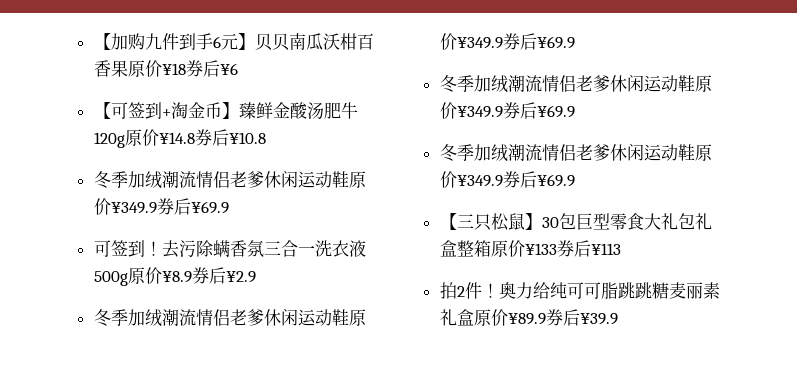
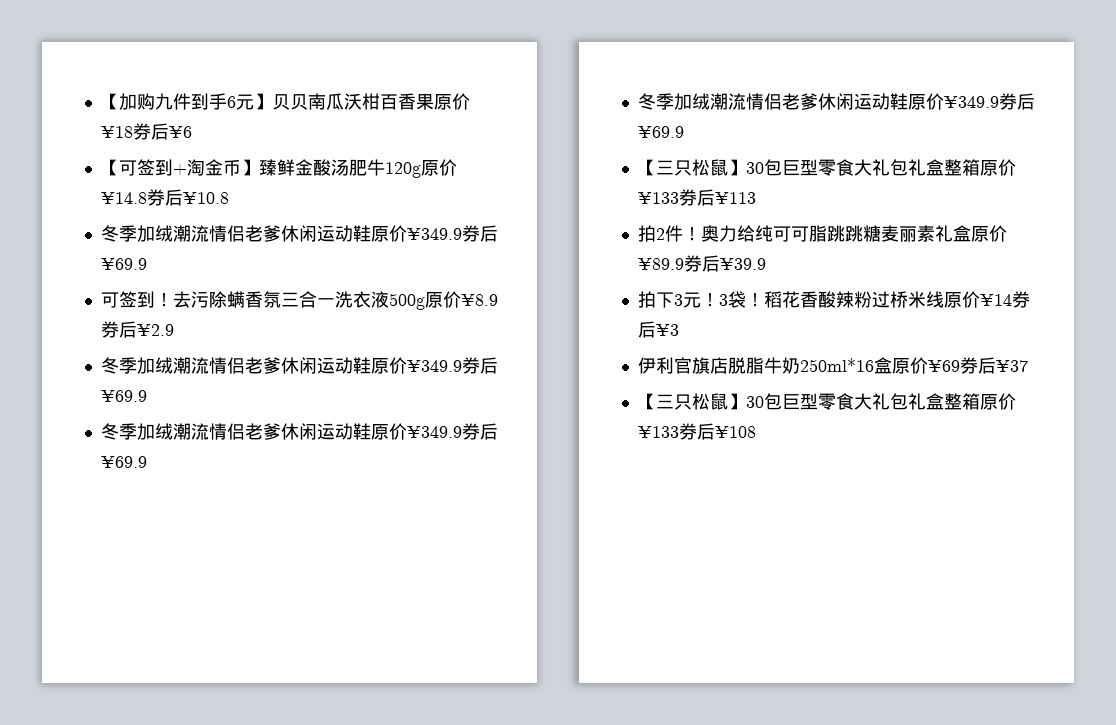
(618, 319) none -> [637,291,1030,308] [637,321,679,338] [637,357,1028,374] [637,393,1016,410] [637,423,756,440] // 拍下3元！3袋！稻花香酸辣粉过桥米线原价¥14券后¥3 // 伊利官旗店脱脂牛奶250ml*16盒原价¥69券后¥37 // 【三只松鼠】30包巨型零食大礼包礼盒整箱原价¥133券后¥108

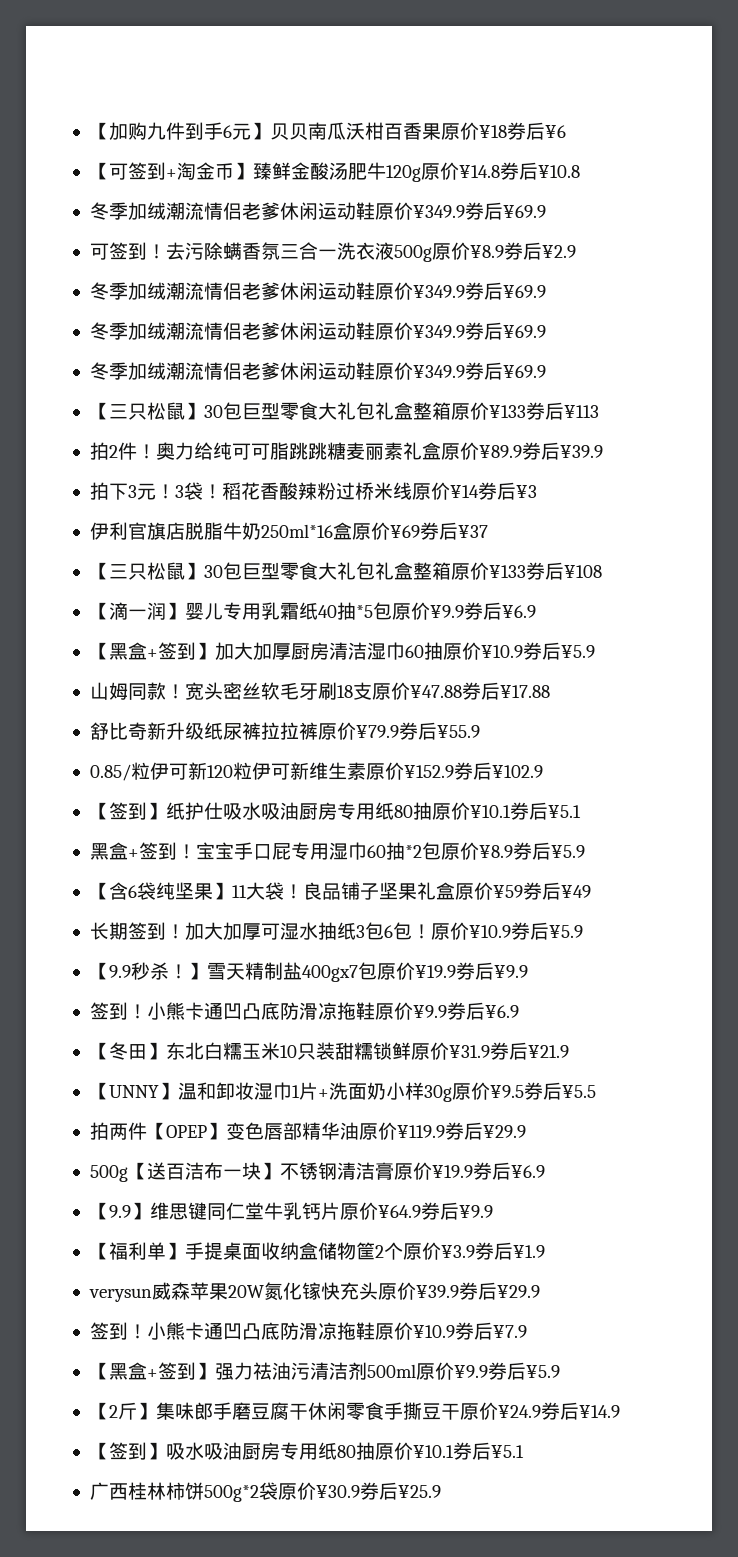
(756, 432) none -> [89,602,536,620] [89,642,595,660] [89,682,550,700] [89,722,480,740] [89,762,543,781] [89,802,581,820] [89,842,585,860] [89,882,591,900] [89,922,583,940] [89,962,528,982] [89,1002,519,1020] [89,1042,569,1060] [89,1082,596,1102] [89,1122,526,1140] [89,1162,545,1182] [89,1202,493,1220] [89,1242,545,1260] [88,1282,540,1302] [89,1322,527,1340] [89,1362,560,1380] [89,1402,620,1420] [89,1442,524,1460] [89,1482,441,1502] // 【滴一润】婴儿专用乳霜纸40抽*5包原价¥9.9券后¥6.9 // 【黑盒+签到】加大加厚厨房清洁湿巾60抽原价¥10.9券后¥5.9 // 山姆同款！宽头密丝软毛牙刷18支原价¥47.88券后¥17.88 // 舒比奇新升级纸尿裤拉拉裤原价¥79.9券后¥55.9 // 0.85/粒伊可新120粒伊可新维生素原价¥152.9券后¥102.9 // 【签到】纸护仕吸水吸油厨房专用纸80抽原价¥10.1券后¥5.1 // 黑盒+签到！宝宝手口屁专用湿巾60抽*2包原价¥8.9券后¥5.9 // 【含6袋纯坚果】11大袋！良品铺子坚果礼盒原价¥59券后¥49 // 长期签到！加大加厚可湿水抽纸3包6包！原价¥10.9券后¥5.9 // 【9.9秒杀！】雪天精制盐400gx7包原价¥19.9券后¥9.9 // 签到！小熊卡通凹凸底防滑凉拖鞋原价¥9.9券后¥6.9 // 【冬田】东北白糯玉米10只装甜糯锁鲜原价¥31.9券后¥21.9 // 【UNNY】温和卸妆湿巾1片+洗面奶小样30g原价¥9.5券后¥5.5 // 拍两件【OPEP】变色唇部精华油原价¥119.9券后¥29.9 // 500g【送百洁布一块】不锈钢清洁膏原价¥19.9券后¥6.9 // 【9.9】维思键同仁堂牛乳钙片原价¥64.9券后¥9.9 // 【福利单】手提桌面收纳盒储物筐2个原价¥3.9券后¥1.9 // verysun威森苹果20W氮化镓快充头原价¥39.9券后¥29.9 // 签到！小熊卡通凹凸底防滑凉拖鞋原价¥10.9券后¥7.9 // 【黑盒+签到】强力祛油污清洁剂500ml原价¥9.9券后¥5.9 // 【2斤】集味郎手磨豆腐干休闲零食手撕豆干原价¥24.9券后¥14.9 // 【签到】吸水吸油厨房专用纸80抽原价¥10.1券后¥5.1 // 广西桂林柿饼500g*2袋原价¥30.9券后¥25.9

